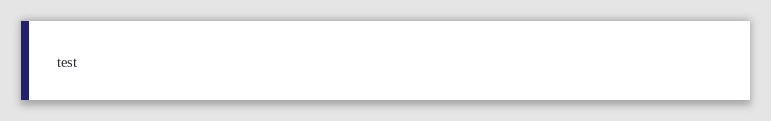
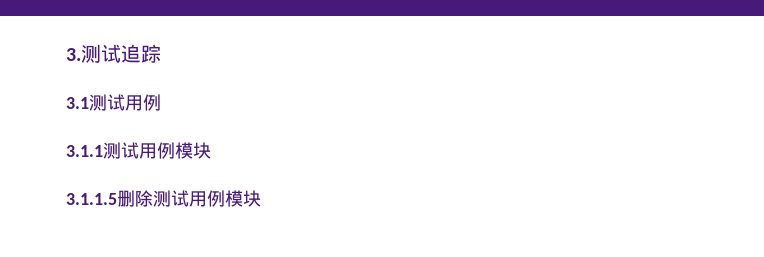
[57,58,77,67] test -> [66,44,161,63] [66,94,161,111] [66,142,211,159] [66,190,261,207] 3.测试追踪 // 3.1测试用例 // 3.1.1测试用例模块 // 3.1.1.5删除测试用例模块

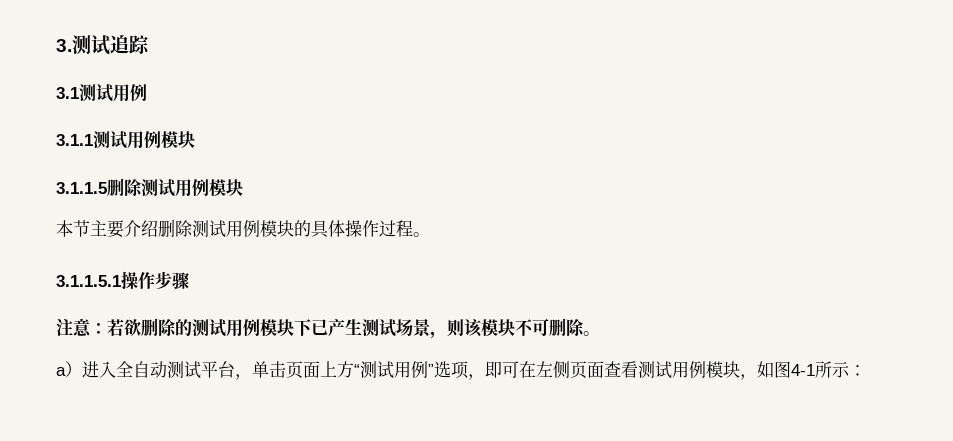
(261, 198) none -> [56,219,430,238] [56,271,189,289] [56,318,600,339] [56,361,866,380] // 本节主要介绍删除测试用例模块的具体操作过程。 // 3.1.1.5.1操作步骤 // 注意：若欲删除的测试用例模块下已产生测试场景，则该模块不可删除。 // a）进入全自动测试平台，单击页面上方“测试用例”选项，即可在左侧页面查看测试用例模块，如图4-1所示：

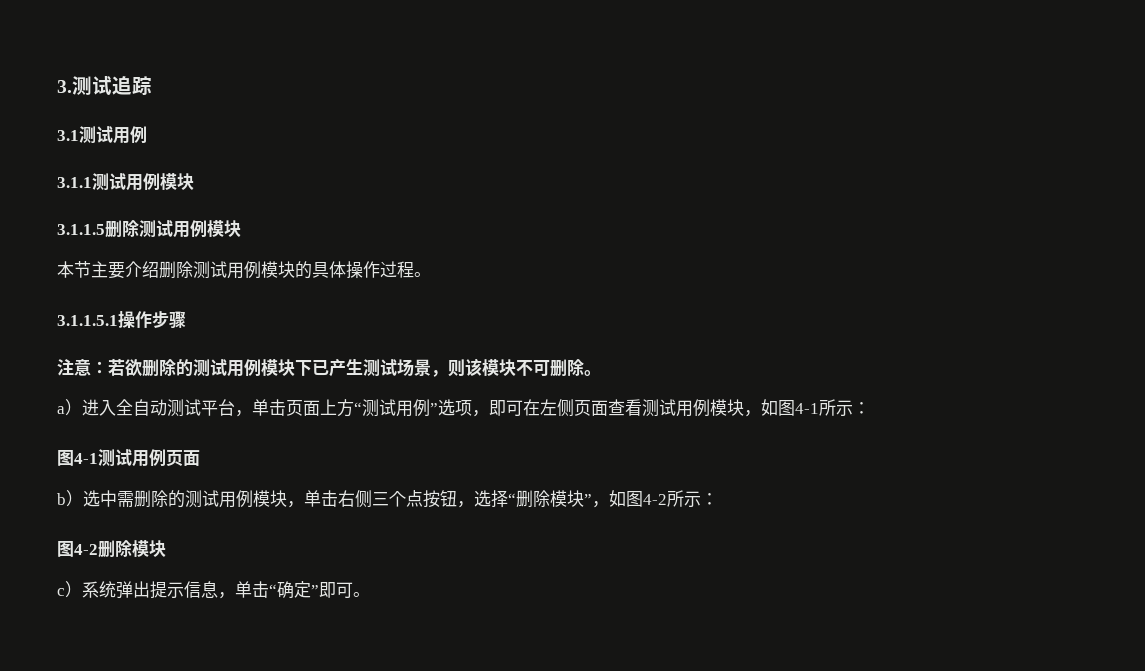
(866, 370) none -> [57,449,200,467] [57,490,718,508] [57,540,166,558] [57,581,370,599] // 图4-1测试用例页面 // b）选中需删除的测试用例模块，单击右侧三个点按钮，选择“删除模块”，如图4-2所示： // 图4-2删除模块 // c）系统弹出提示信息，单击“确定”即可。

